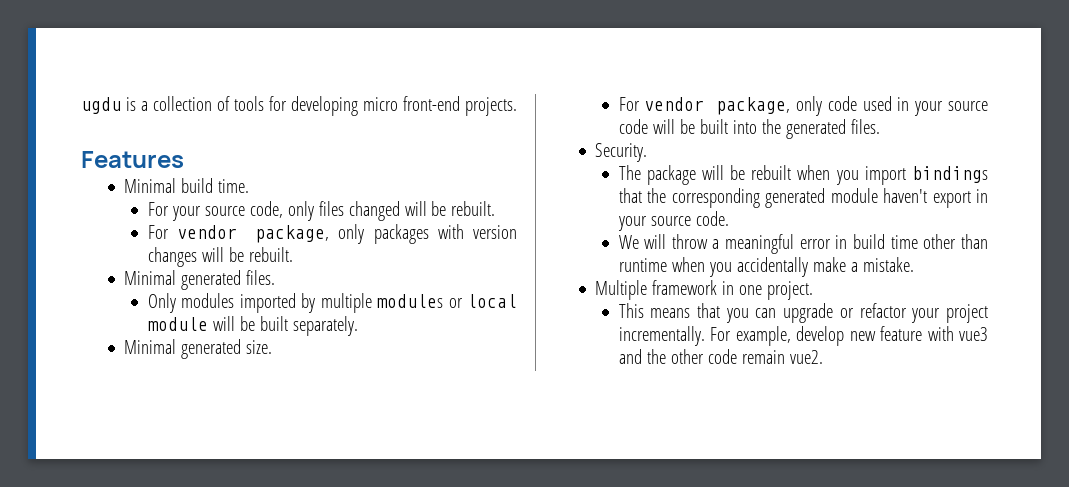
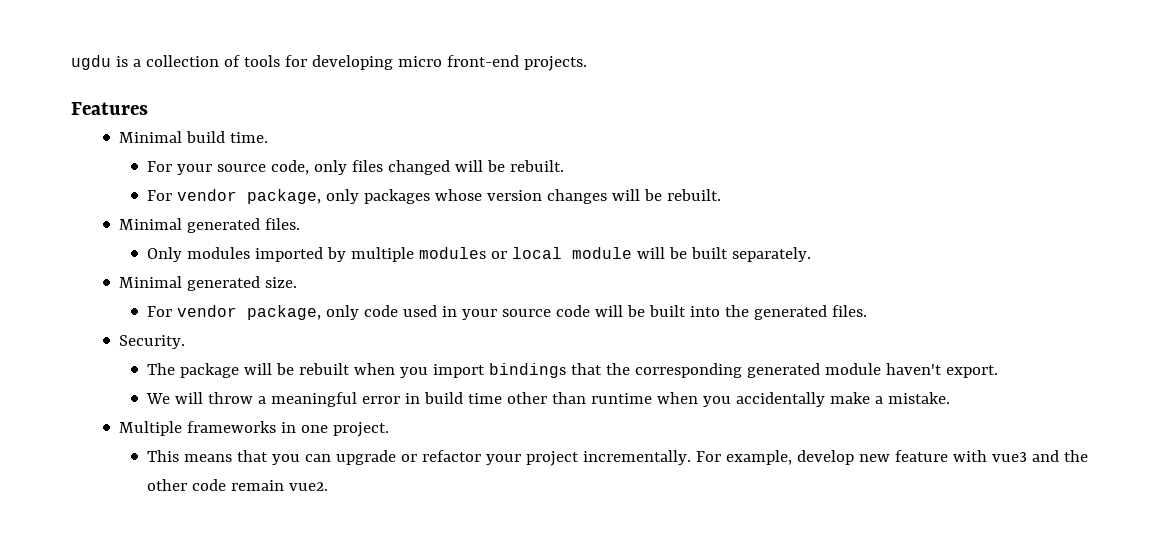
[437,224,464,239] with -> [435,189,483,201] whose
[932,189,988,208] [617,211,729,231] export in your source code. -> [946,365,999,378] export.
[652,280,718,295] framework -> [187,421,277,433] frameworks

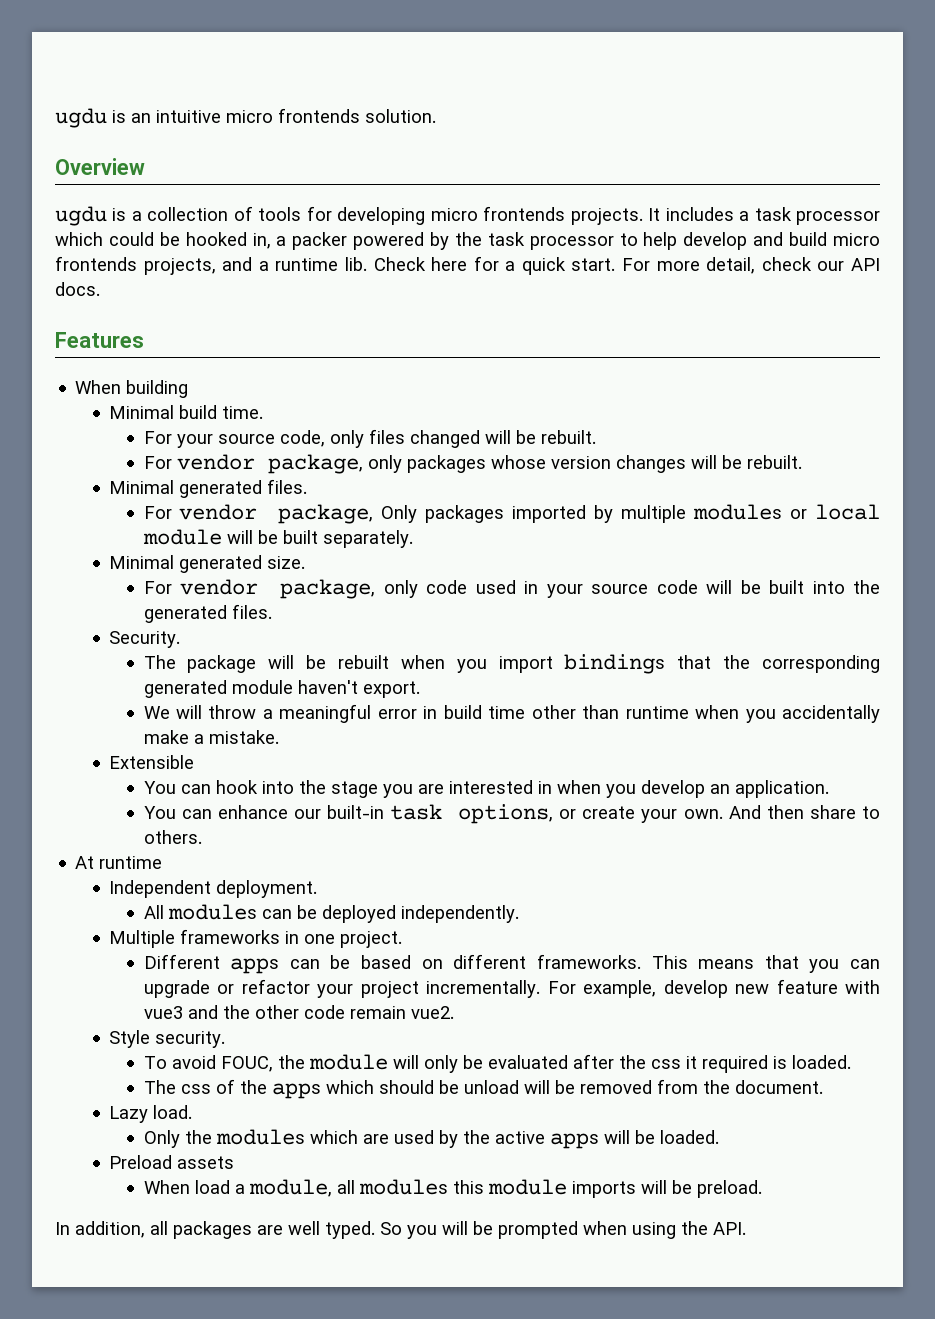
[71,55,128,70] ugdu is -> [55,108,436,128] [55,158,145,175] [55,206,127,226] ugdu is an intuitive micro frontends solution. // Overview // ugdu is
[446,55,519,67] front-end -> [483,206,566,221] frontends
(587, 63) none -> [648,207,881,225] [55,232,880,250] [55,256,881,275] [55,282,100,296] It includes a task processor which could be hooked in, a packer powered by the task processor to help develop and build micro frontends projects, and a runtime lib. Check here for a quick start. For more detail, check our API docs.
(148, 108) none -> [75,380,189,398] // When building
[147,247,251,262] Only modules -> [143,504,505,524] For vendor package, Only packages
(951, 398) none -> [109,755,195,769] [143,780,829,798] [143,804,881,824] [143,830,202,844] [75,856,163,869] [109,880,318,898] [143,904,519,923] // Extensible // You can hook into the stage you are interested in when you develop an application. // You can enhance our built-in task options, or create your own. And then share to others. // At runtime // Independent deployment. // All modules can be deployed independently.
(390, 429) none -> [143,954,641,974] Different apps can be based on different frameworks.
(329, 486) none -> [109,1030,226,1048] [143,1054,851,1073] [143,1079,823,1099] [109,1105,193,1123] [143,1129,719,1149] [109,1155,235,1169] [143,1179,762,1198] [55,1221,746,1239] // Style security. // To avoid FOUC, the module will only be evaluated after the css it required is loaded. // The css of the apps which should be unload will be removed from the document. // Lazy load. // Only the modules which are used by the active apps will be loaded. // Preload assets // When load a module, all modules this module imports will be preload. // In addition, all packages are well typed. So you will be prompted when using the API.

